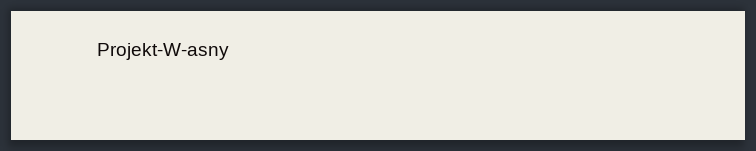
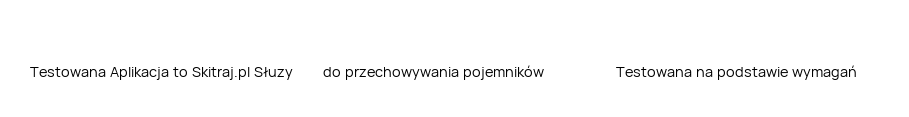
[97,43,229,60] Projekt-W-asny -> [30,65,857,80] Testowana Aplikacja to Skitraj.pl Słuzy do przechowywania pojemników Testowana na podstawie wymagań

